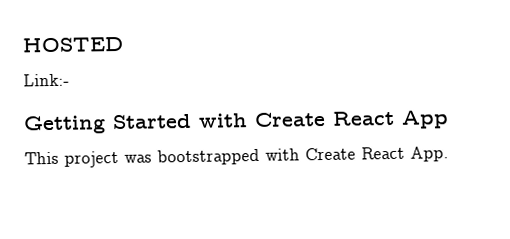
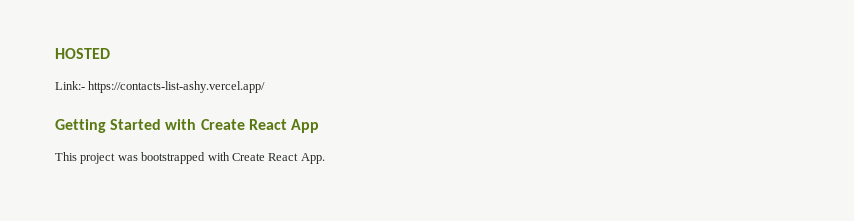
(70, 80) none -> [88,81,266,93] https://contacts-list-ashy.vercel.app/

